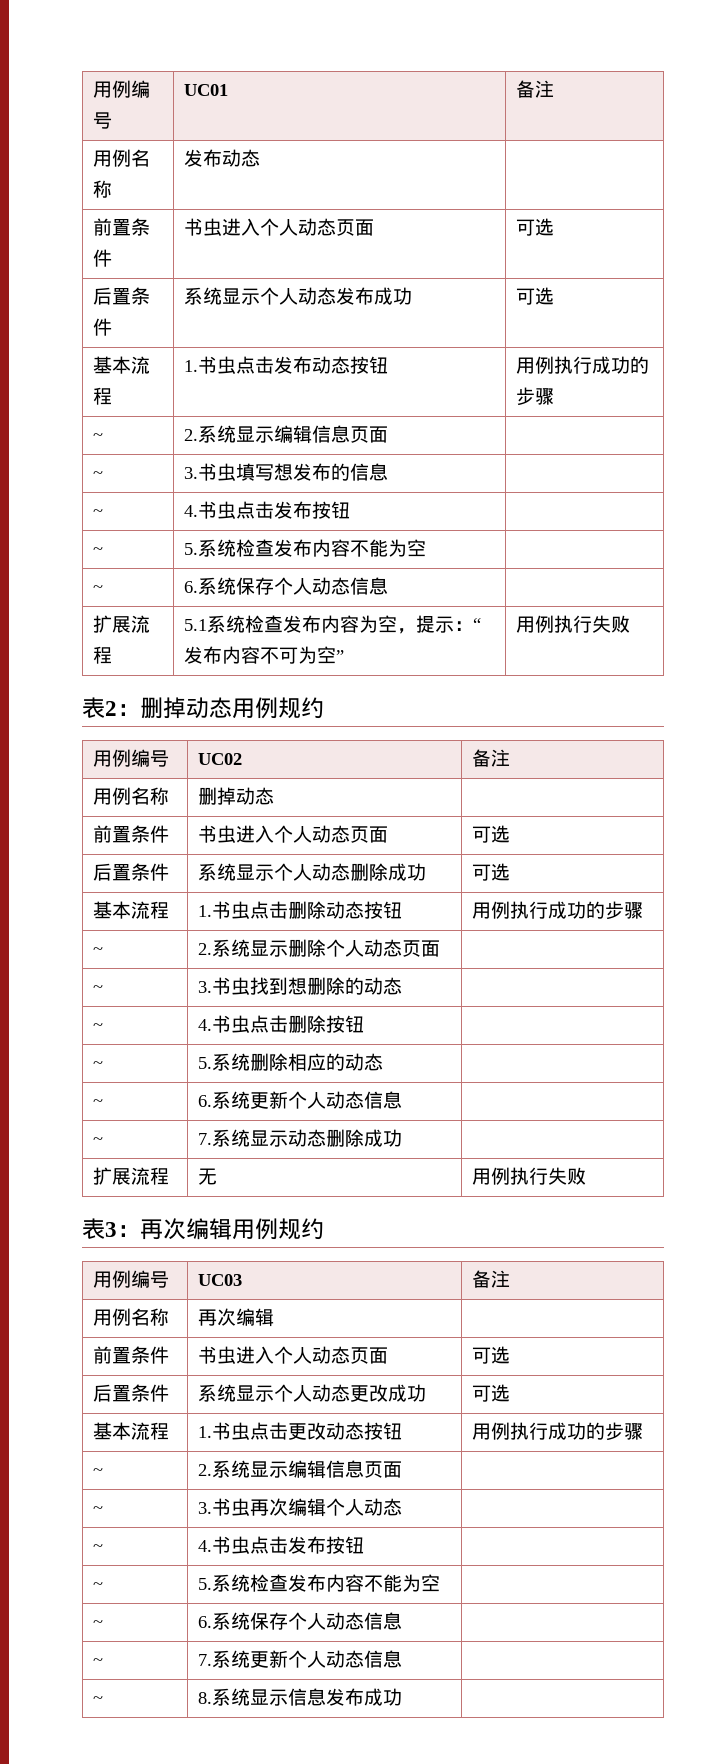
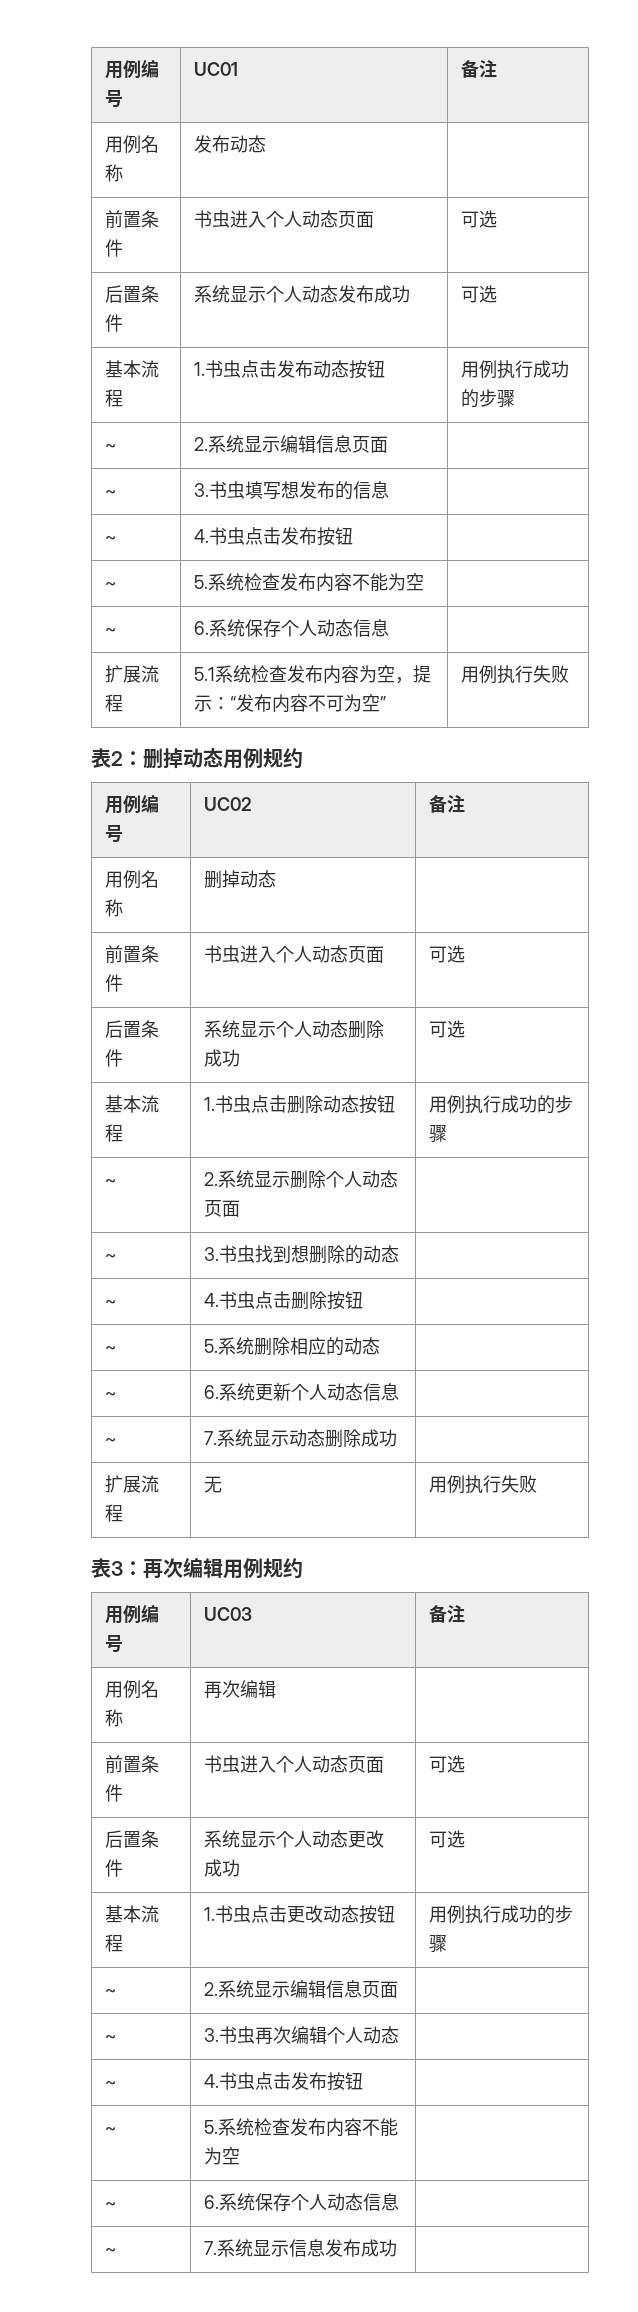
[250,1650,403,1668] [93,1696,104,1704] [198,1688,251,1706] 更新个人动态信息 | // ~ | 8.系统 -> (254, 2248) none

